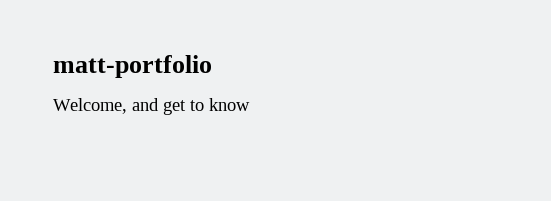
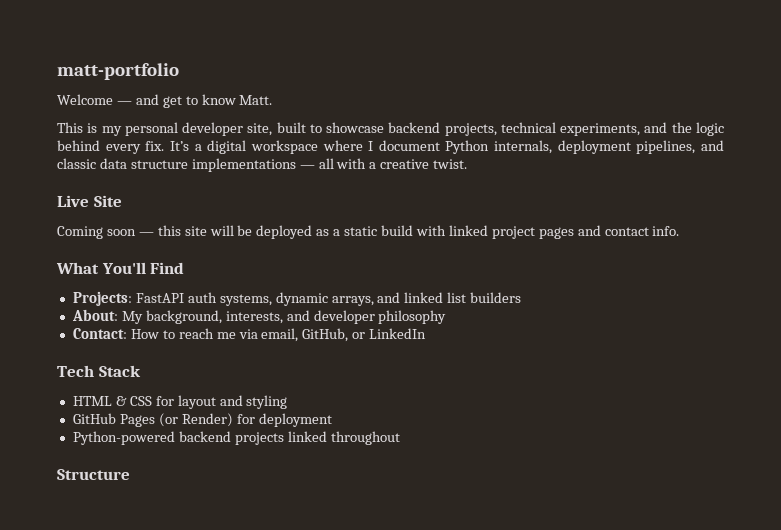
[53,98,127,114] Welcome, -> [57,94,132,105] Welcome —
(250, 104) none -> [239,95,273,105] [57,122,724,136] [57,140,724,154] [57,158,468,172] [57,195,122,207] [57,225,680,239] [56,262,185,274] [72,291,522,306] [71,309,447,324] [72,328,427,342] [57,365,141,377] [72,395,288,409] [72,413,332,427] [72,431,400,445] [57,469,130,480] Matt. // This is my personal developer site, built to showcase backend projects, technical experiments, and the logic behind every fix. It’s a digital workspace where I document Python internals, deployment pipelines, and classic data structure implementations — all with a creative twist. // Live Site // Coming soon — this site will be deployed as a static build with linked project pages and contact info. // What You'll Find // Projects: FastAPI auth systems, dynamic arrays, and linked list builders // About: My background, interests, and developer philosophy // Contact: How to reach me via email, GitHub, or LinkedIn // Tech Stack // HTML & CSS for layout and styling // GitHub Pages (or Render) for deployment // Python-powered backend projects linked throughout // Structure

